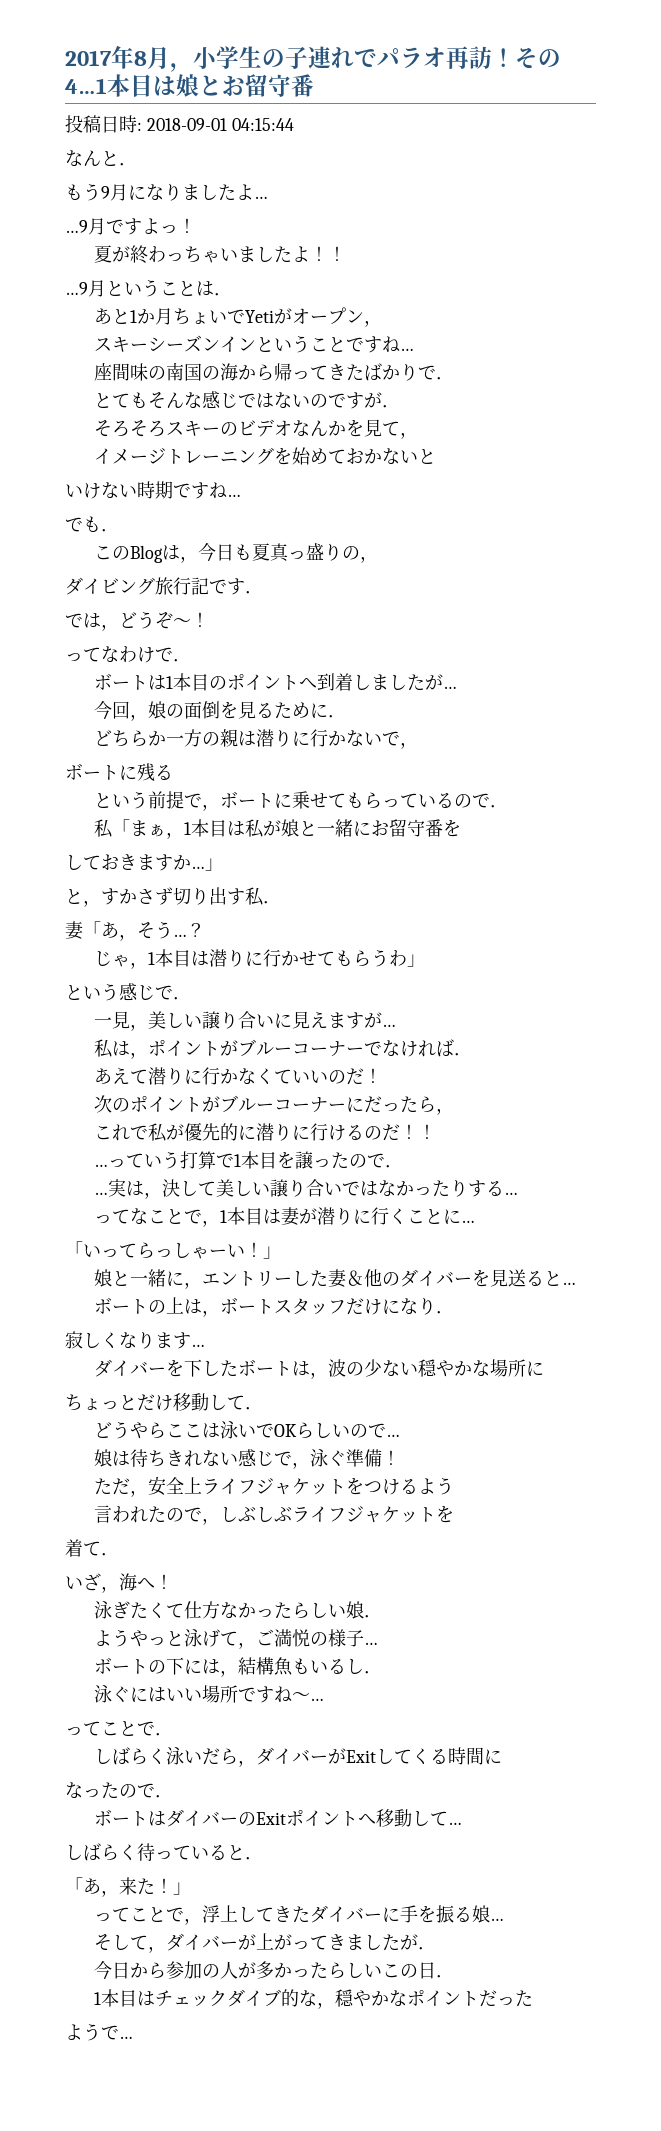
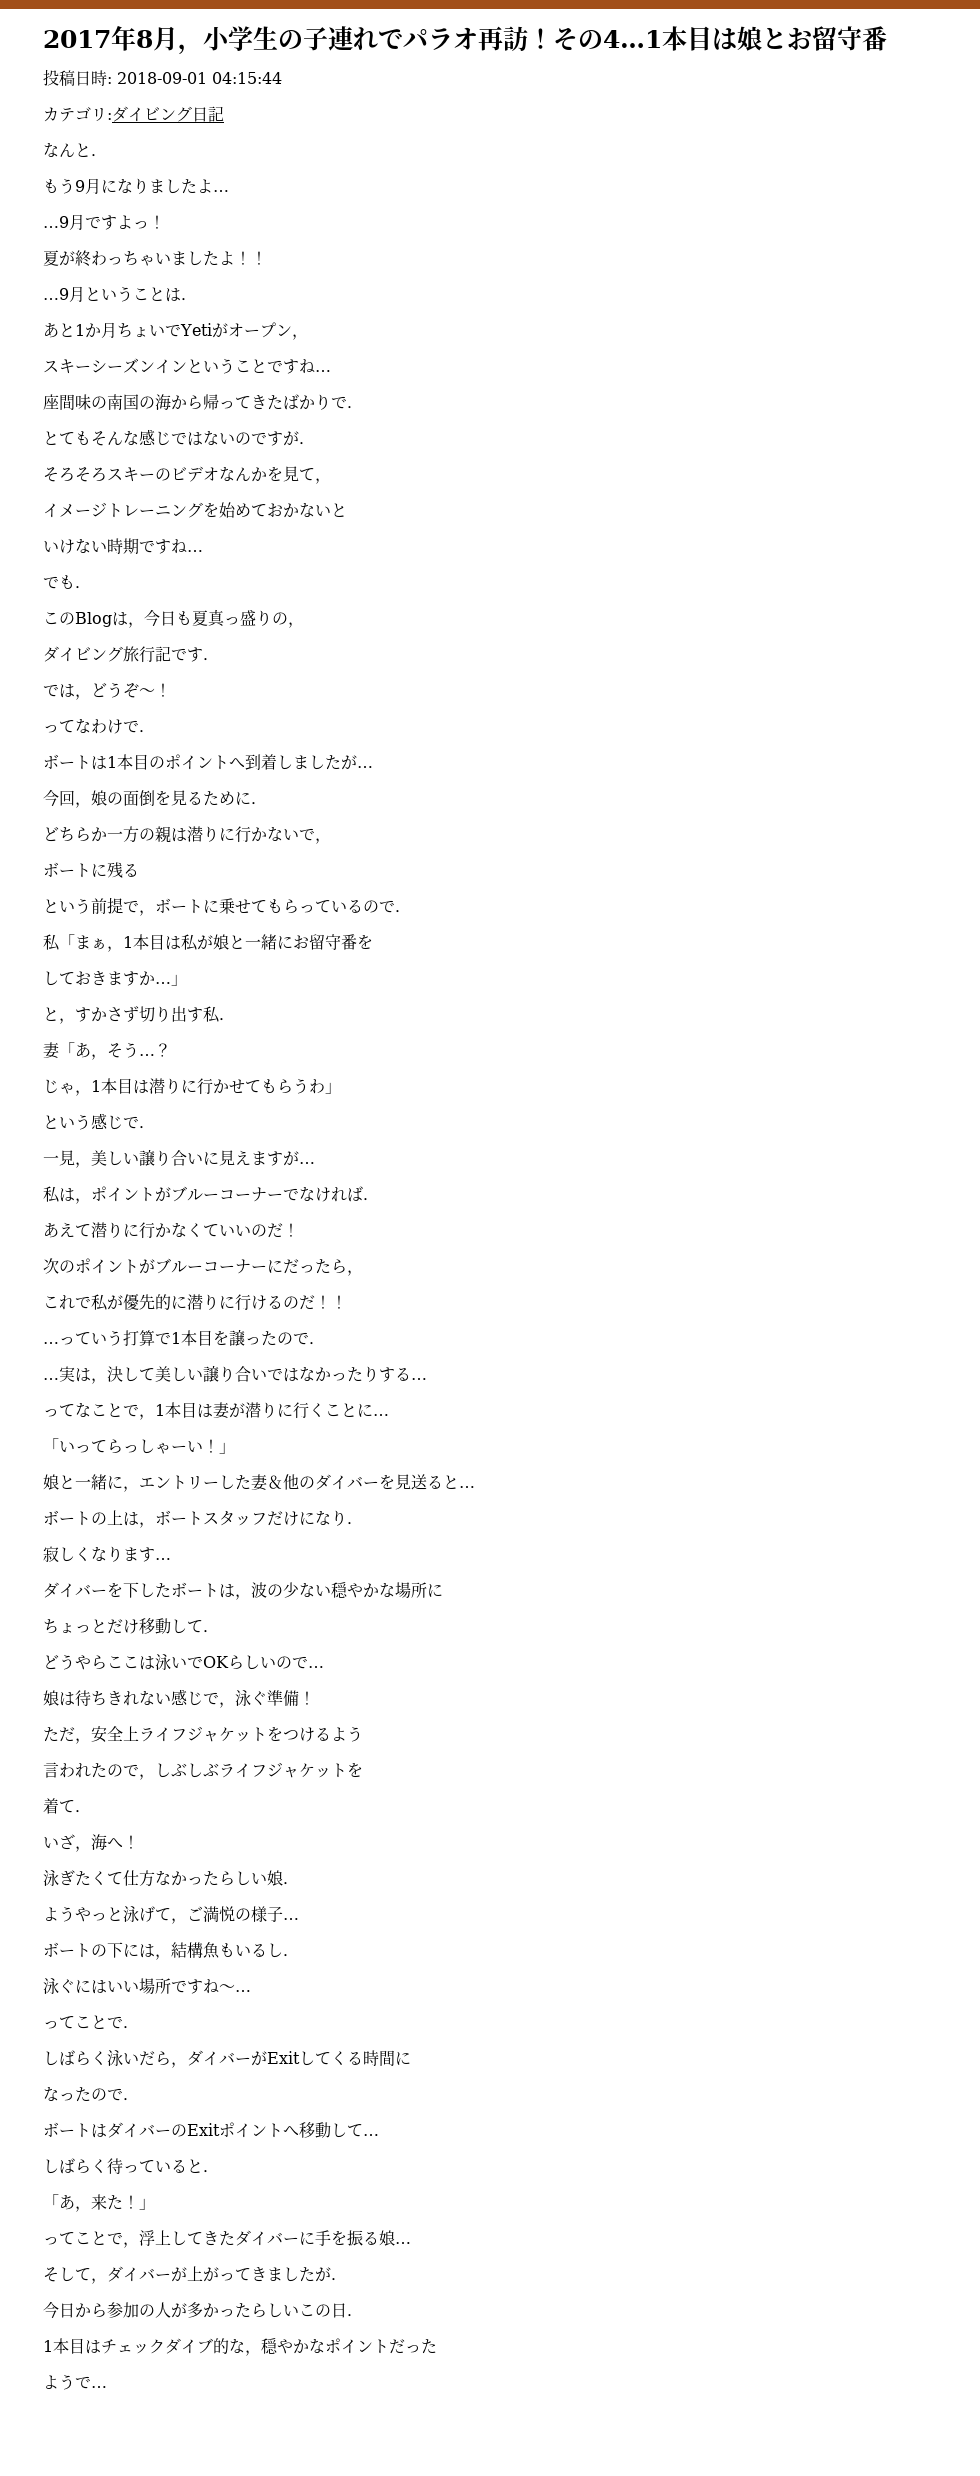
(294, 124) none -> [43,106,224,122] // カテゴリ:ダイビング日記

